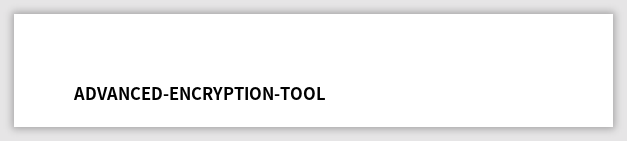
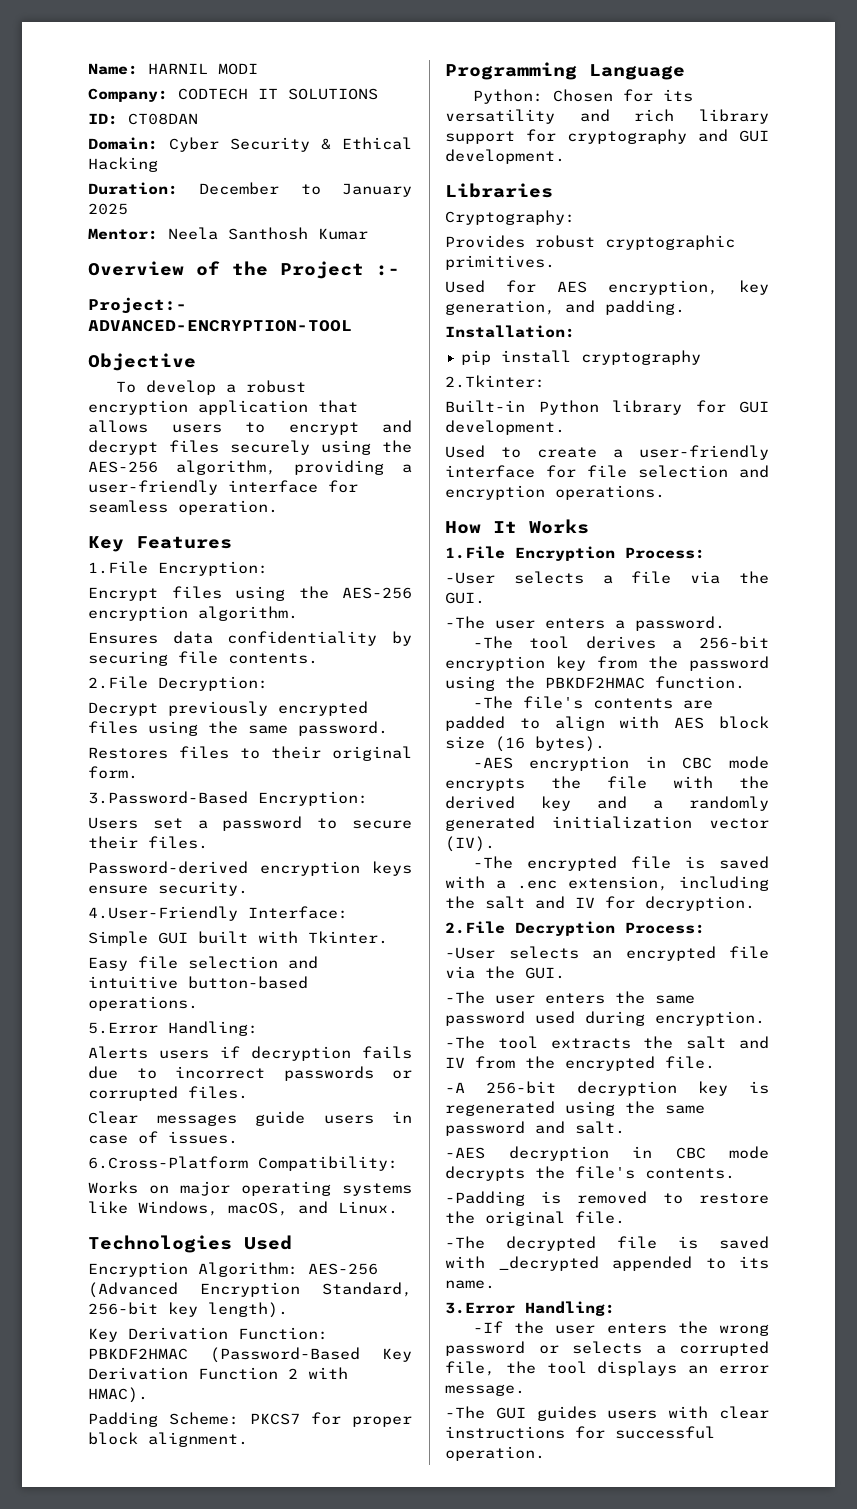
[73,87,326,100] ADVANCED-ENCRYPTION-TOOL -> [88,63,258,75] [88,88,378,102] [88,113,198,125] [88,137,412,152] [88,157,158,172] [88,182,412,197] [88,203,128,215] [88,227,368,240] [88,261,400,279] [88,297,187,314] [88,320,352,332] [88,353,196,371] [115,380,306,395] [88,400,358,415] [88,420,412,435] [88,440,412,455] [88,460,412,475] [88,480,358,495] [88,500,278,515] [88,536,232,552] [88,561,268,576] [88,586,412,601] [88,606,298,621] [88,631,413,646] [88,651,318,666] [88,676,268,691] [88,701,368,716] [88,721,388,736] [88,746,412,761] [88,766,138,779] [88,791,368,806] [88,816,412,831] [88,836,208,849] [88,861,412,876] [88,881,248,896] [88,906,348,921] [88,931,388,946] [88,956,318,971] [88,976,308,989] [88,996,198,1011] [88,1021,258,1036] [88,1046,412,1061] [88,1066,412,1081] [88,1086,248,1101] [88,1111,412,1126] [88,1131,238,1144] [88,1156,398,1171] [88,1181,412,1196] [88,1201,398,1216] [88,1235,292,1253] [88,1262,378,1277] [88,1282,412,1298] [88,1302,288,1318] [88,1327,328,1342] [88,1347,412,1363] [88,1367,348,1380] [88,1387,148,1403] [88,1412,412,1427] [88,1432,248,1447] [445,62,685,80] [472,89,693,104] [445,109,769,124] [445,129,769,144] [445,149,565,164] [445,183,553,198] [445,210,575,225] [445,235,735,250] [445,255,555,270] [445,280,769,295] [445,300,685,315] [445,325,575,338] [460,350,701,365] [445,375,545,388] [445,400,769,415] [445,420,565,435] [445,445,769,460] [445,465,769,478] [445,485,665,500] [445,519,589,534] [445,546,705,561] [445,571,769,584] [445,592,485,604] [445,616,725,631] [472,636,769,649] [445,656,769,671] [445,676,745,691] [472,696,713,709] [445,716,769,731] [445,736,605,752] [472,756,769,771] [445,776,769,791] [445,796,769,811] [445,816,769,831] [445,836,495,852] [472,856,769,871] [445,876,769,891] [445,896,755,911] [445,921,705,936] [445,946,769,961] [445,966,565,979] [445,991,695,1004] [445,1011,765,1026] [445,1036,769,1049] [445,1056,715,1071] [445,1081,769,1096] [445,1101,705,1116] [445,1121,625,1136] [445,1146,769,1161] [445,1166,735,1181] [445,1191,769,1206] [445,1211,625,1226] [445,1236,769,1251] [445,1256,769,1271] [445,1280,495,1289] [445,1301,615,1316] [472,1321,769,1336] [445,1341,769,1356] [445,1361,769,1376] [445,1384,525,1396] [445,1406,769,1421] [445,1426,715,1439] [445,1446,545,1461] Name: HARNIL MODI // Company: CODTECH IT SOLUTIONS // ID: CT08DAN // Domain: Cyber Security & Ethical Hacking // Duration: December to January 2025 // Mentor: Neela Santhosh Kumar // Overview of the Project :- // Project:- ADVANCED-ENCRYPTION-TOOL // Objective // To develop a robust encryption application that allows users to encrypt and decrypt files securely using the AES-256 algorithm, providing a user-friendly interface for seamless operation. // Key Features // 1.File Encryption: // Encrypt files using the AES-256 encryption algorithm. // Ensures data confidentiality by securing file contents. // 2.File Decryption: // Decrypt previously encrypted files using the same password. // Restores files to their original form. // 3.Password-Based Encryption: // Users set a password to secure their files. // Password-derived encryption keys ensure security. // 4.User-Friendly Interface: // Simple GUI built with Tkinter. // Easy file selection and intuitive button-based operations. // 5.Error Handling: // Alerts users if decryption fails due to incorrect passwords or corrupted files. // Clear messages guide users in case of issues. // 6.Cross-Platform Compatibility: // Works on major operating systems like Windows, macOS, and Linux. // Technologies Used // Encryption Algorithm: AES-256 (Advanced Encryption Standard, 256-bit key length). // Key Derivation Function: PBKDF2HMAC (Password-Based Key Derivation Function 2 with HMAC). // Padding Scheme: PKCS7 for proper block alignment. // Programming Language // Python: Chosen for its versatility and rich library support for cryptography and GUI development. // Libraries // Cryptography: // Provides robust cryptographic primitives. // Used for AES encryption, key generation, and padding. // Installation: // pip install cryptography // 2.Tkinter: // Built-in Python library for GUI development. // Used to create a user-friendly interface for file selection and encryption operations. // How It Works // 1.File Encryption Process: // -User selects a file via the GUI. // -The user enters a password. // -The tool derives a 256-bit encryption key from the password using the PBKDF2HMAC function. // -The file's contents are padded to align with AES block size (16 bytes). // -AES encryption in CBC mode encrypts the file with the derived key and a randomly generated initialization vector (IV). // -The encrypted file is saved with a .enc extension, including the salt and IV for decryption. // 2.File Decryption Process: // -User selects an encrypted file via the GUI. // -The user enters the same password used during encryption. // -The tool extracts the salt and IV from the encrypted file. // -A 256-bit decryption key is regenerated using the same password and salt. // -AES decryption in CBC mode decrypts the file's contents. // -Padding is removed to restore the original file. // -The decrypted file is saved with _decrypted appended to its name. // 3.Error Handling: // -If the user enters the wrong password or selects a corrupted file, the tool displays an error message. // -The GUI guides users with clear instructions for successful operation.

